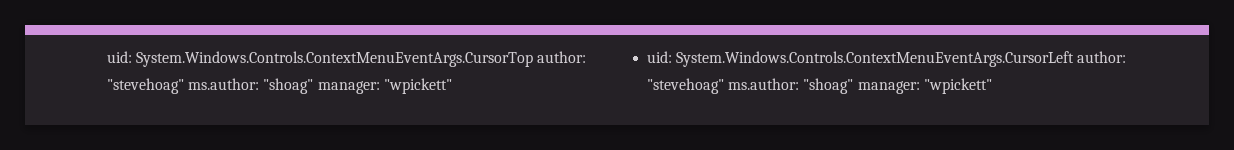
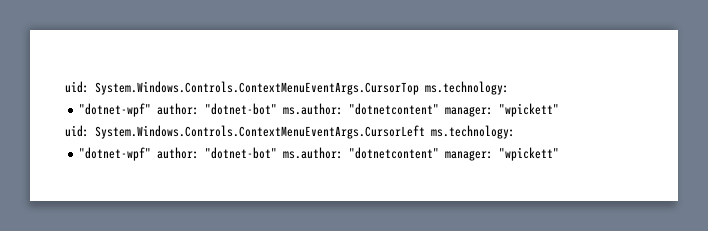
[537,51,587,63] [107,78,452,94] [647,51,1127,67] [647,78,854,94] author: "stevehoag" ms.author: "shoag" manager: "wpickett" // uid: System.Windows.Controls.ContextMenuEventArgs.CursorLeft author: "stevehoag" ms.author: "shoag" -> [425,81,509,95] [79,103,560,117] [65,125,515,139] [79,147,440,161] ms.technology: // "dotnet-wpf" author: "dotnet-bot" ms.author: "dotnetcontent" manager: "wpickett" // uid: System.Windows.Controls.ContextMenuEventArgs.CursorLeft ms.technology: // "dotnet-wpf" author: "dotnet-bot" ms.author: "dotnetcontent"

